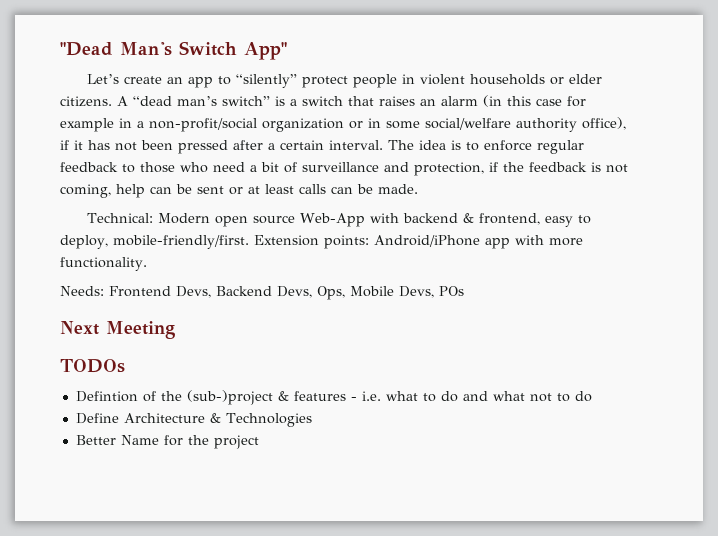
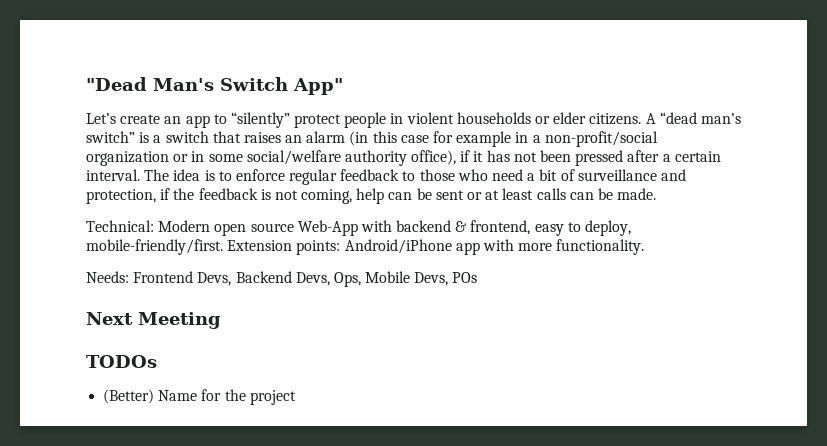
[75,390,592,405] [75,413,312,427] [75,435,116,445] Defintion of the (sub-)project & features - i.e. what to do and what not to do // Define Architecture & Technologies // Better -> [103,389,155,404] (Better)

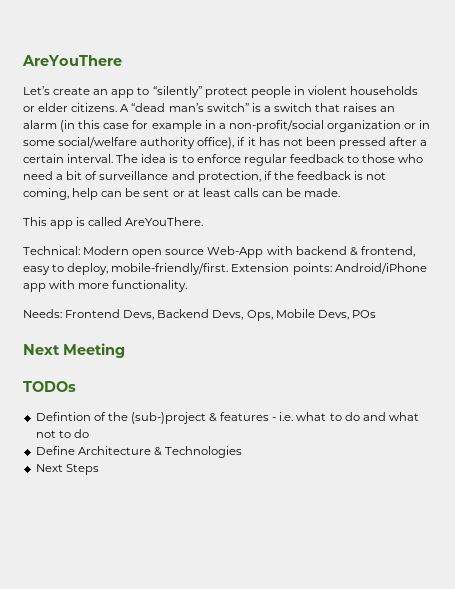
[86,77,343,95] "Dead Man's Switch App" -> [22,55,122,66] AreYouThere
(657, 194) none -> [23,217,204,229] // This app is called AreYouThere.
[103,389,296,405] (Better) Name for the project -> [35,412,419,424] [35,429,89,438] [35,446,242,458] [35,464,99,475] Defintion of the (sub-)project & features - i.e. what to do and what not to do // Define Architecture & Technologies // Next Steps

